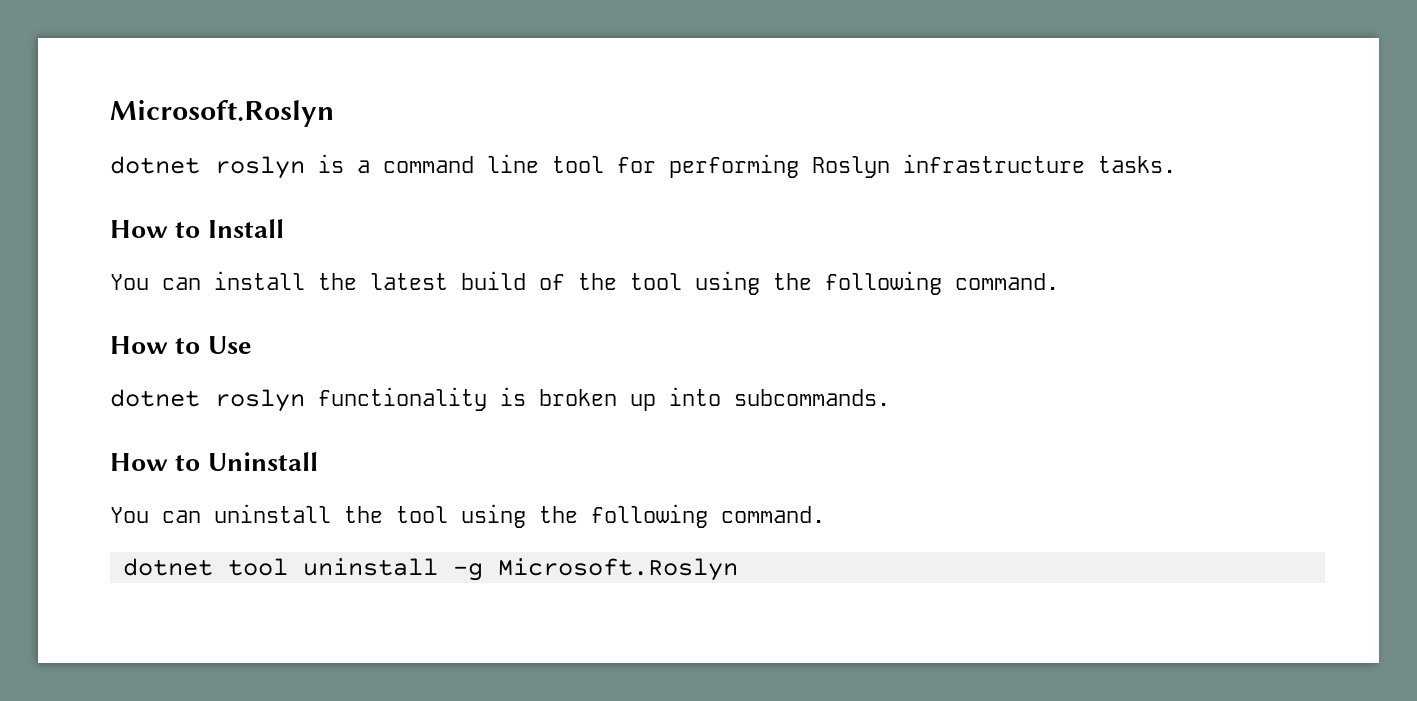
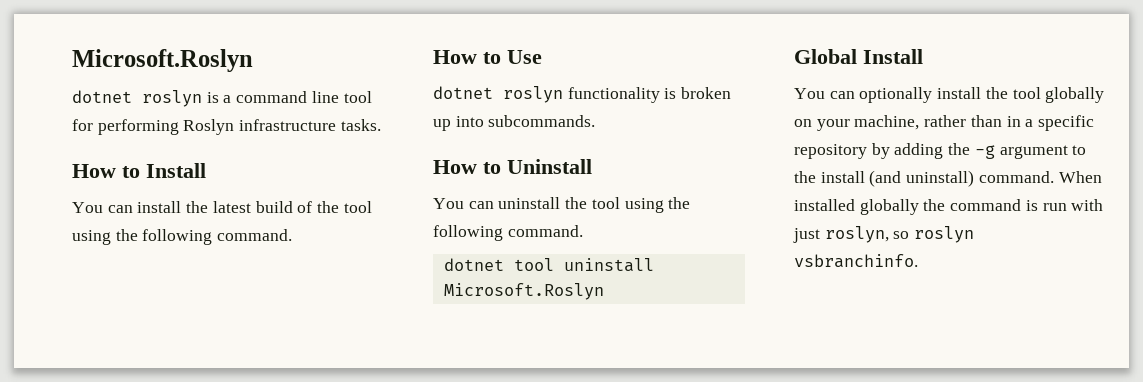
[452,558,738,581] -g Microsoft.Roslyn -> [443,283,604,300] [794,49,923,64] [794,87,1105,103] [794,115,1095,131] [794,143,1087,159] [794,170,1102,187] [794,199,1104,215] [793,226,975,243] [794,254,918,268] Microsoft.Roslyn // Global Install // You can optionally install the tool globally on your machine, rather than in a specific repository by adding the -g argument to the install (and uninstall) command. When installed globally the command is run with just roslyn, so roslyn vsbranchinfo.

